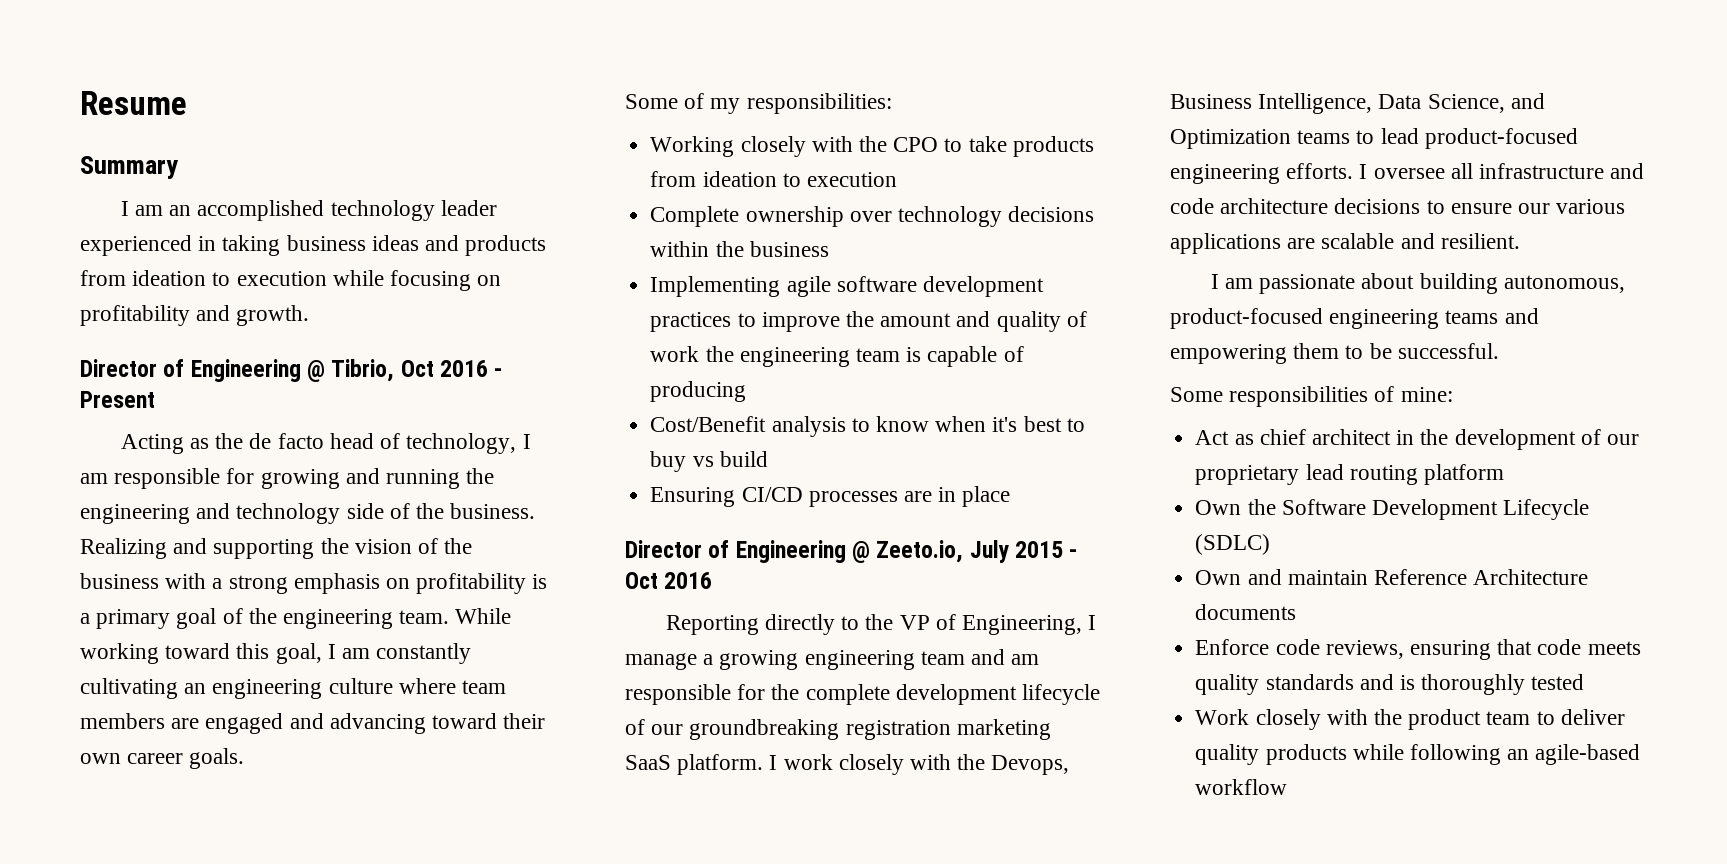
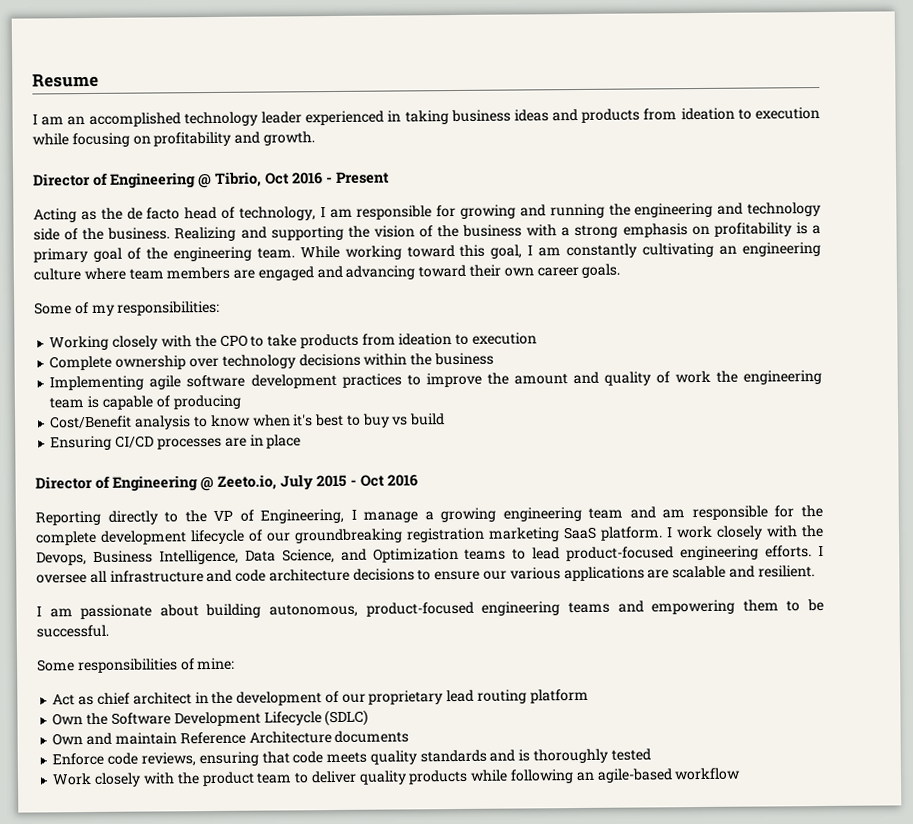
[80,156,178,179] // Summary -> (99, 80) none

